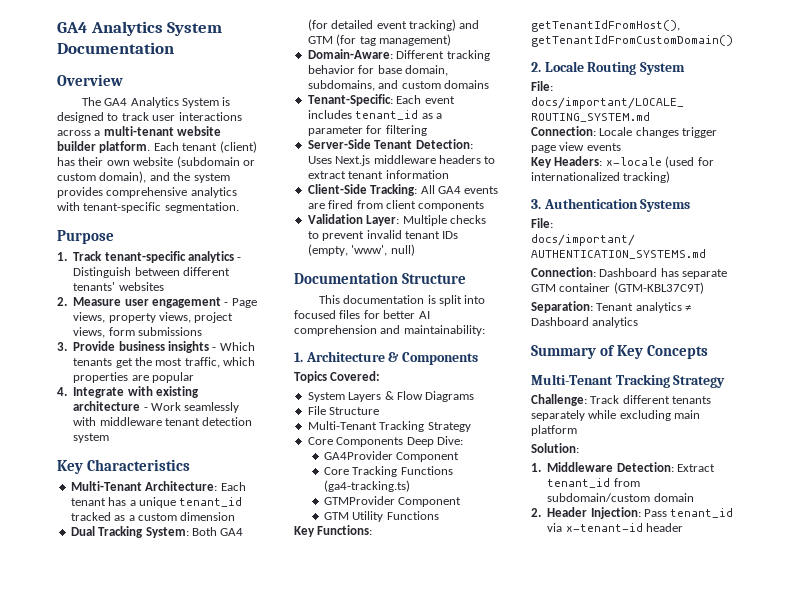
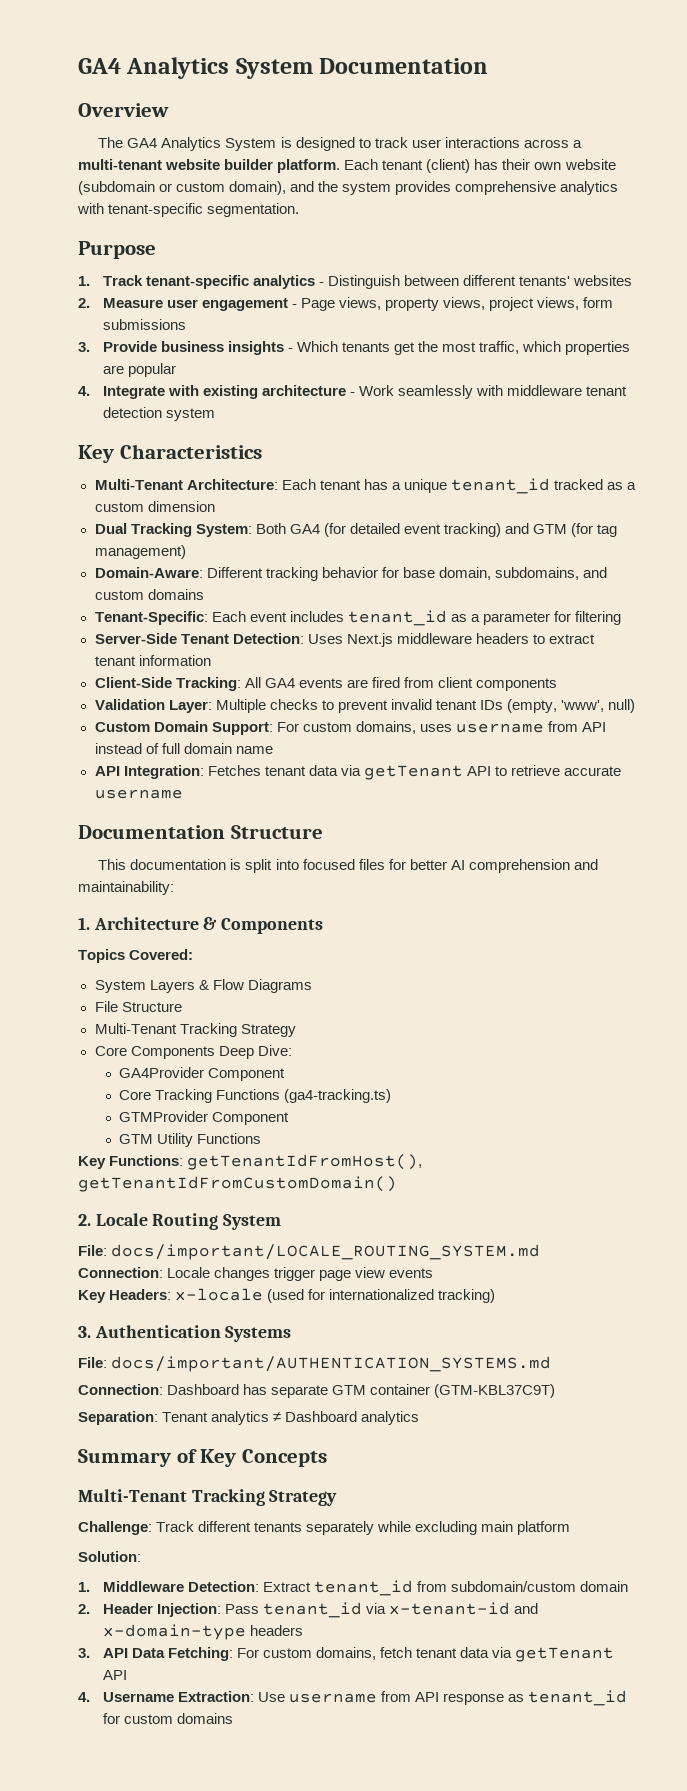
(415, 250) none -> [94,721,606,735] [94,743,273,754] [94,765,622,780] [94,789,183,799] // Custom Domain Support: For custom domains, uses username from API instead of full domain name // API Integration: Fetches tenant data via getTenant API to retrieve accurate username
[646,523,683,532] header -> [513,1603,538,1614] [102,1624,303,1640] [78,1647,615,1662] [102,1670,127,1680] [78,1690,628,1706] [102,1713,233,1724] and x-domain-type headers // 3. API Data Fetching: For custom domains, fetch tenant data via getTenant API // 4. Username Extraction: Use username from API response as tenant_id for custom domains

